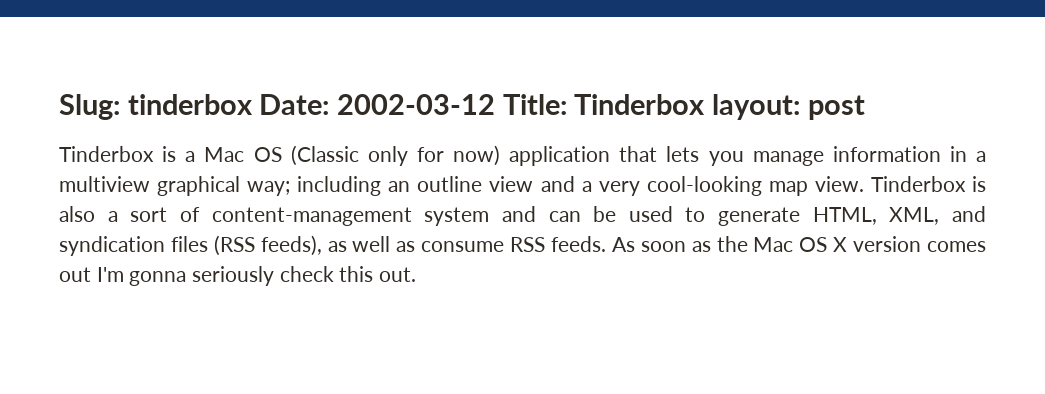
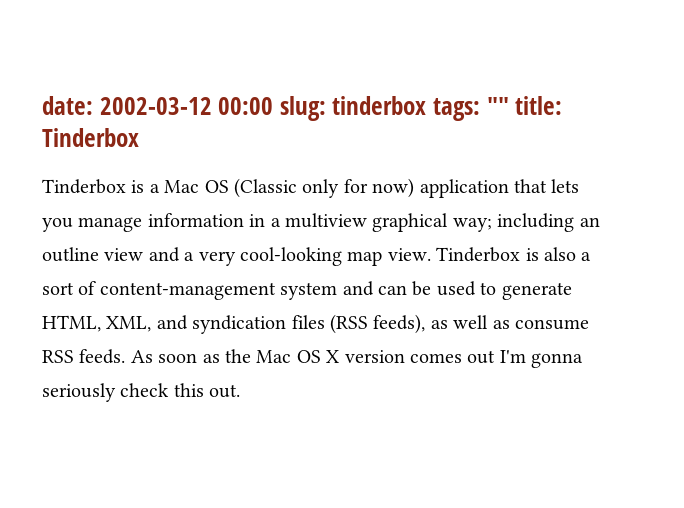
[59,94,865,120] Slug: tinderbox Date: 2002-03-12 Title: Tinderbox layout: post -> [42,96,563,121] [42,128,139,147] date: 2002-03-12 00:00 slug: tinderbox tags: "" title: Tinderbox

